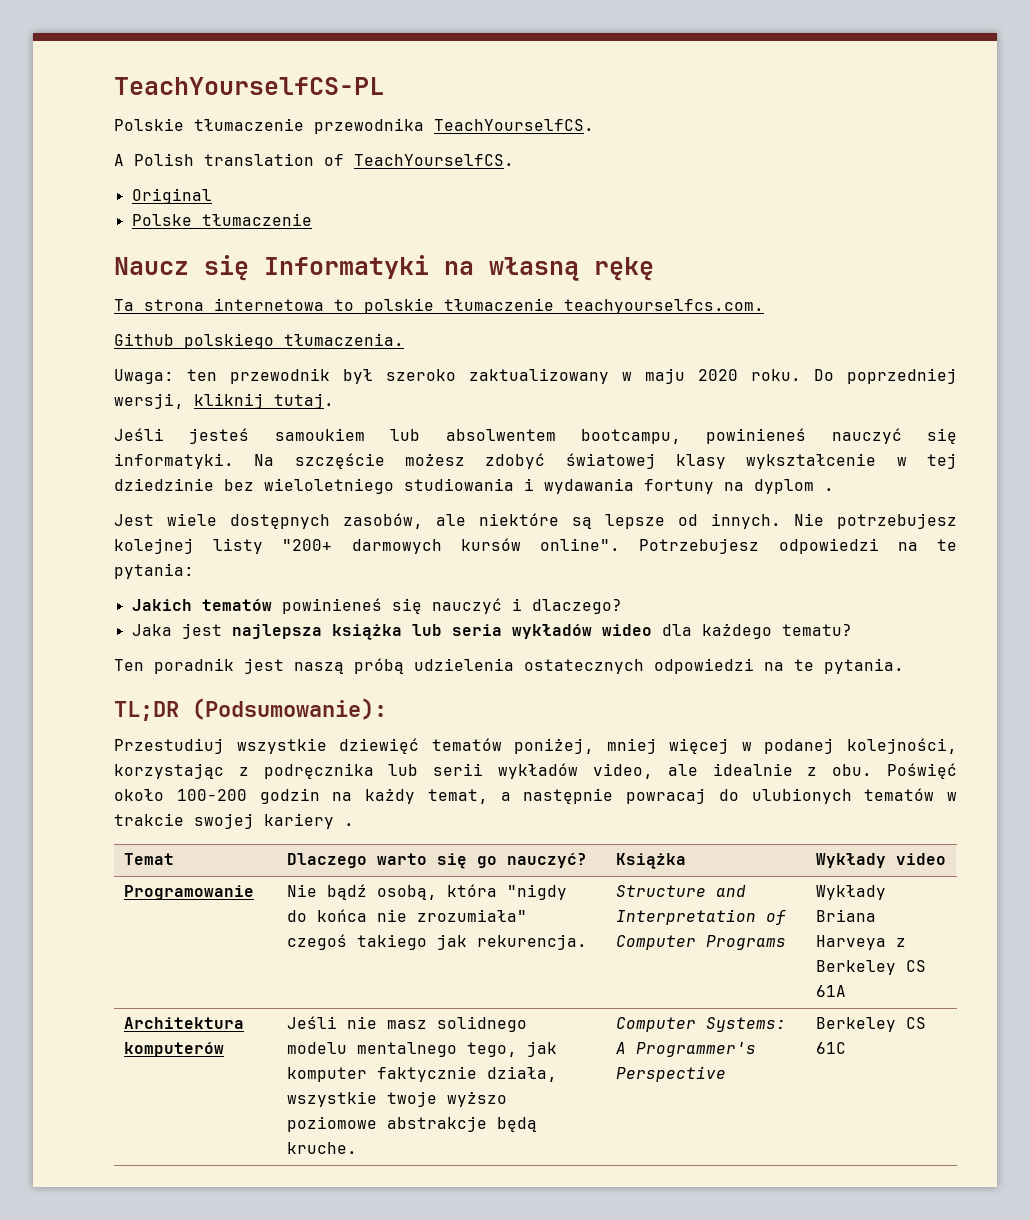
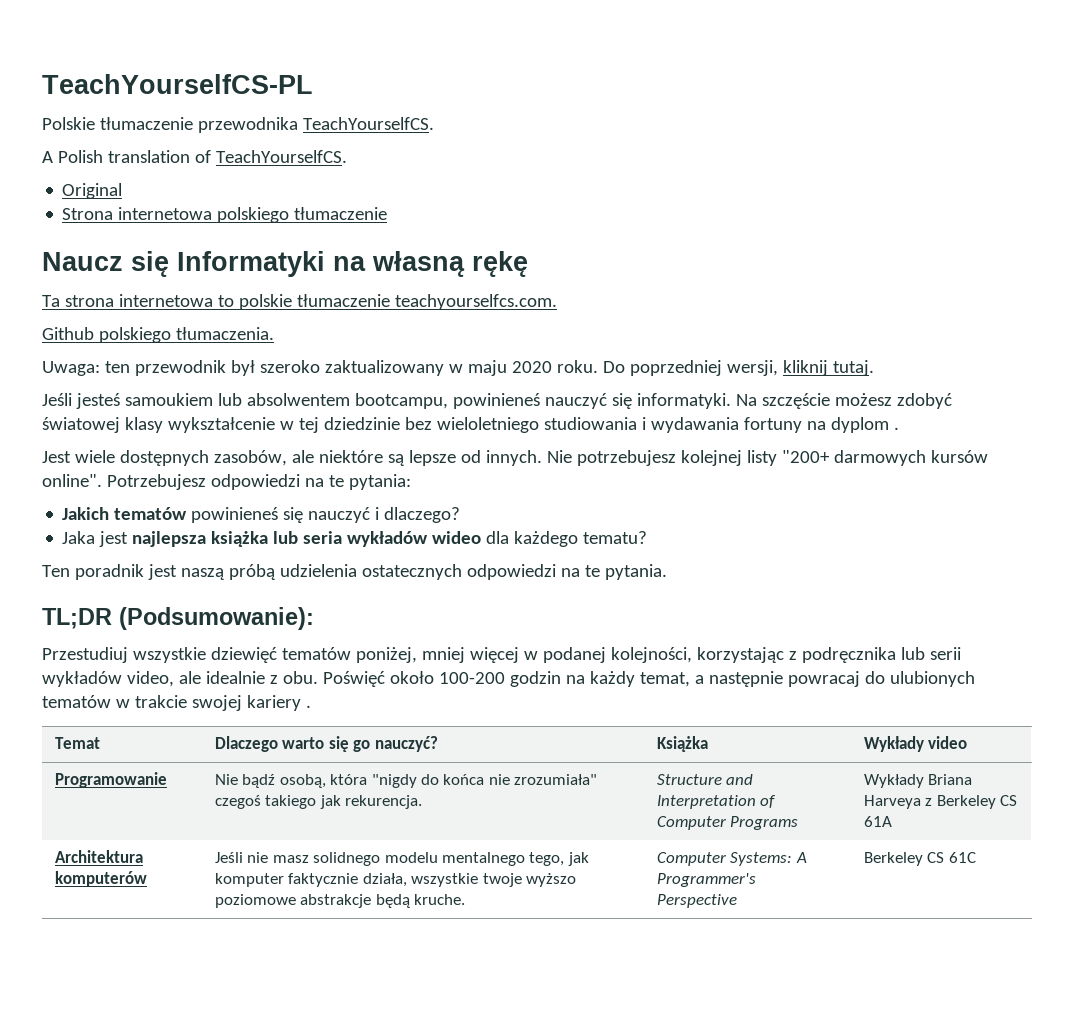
[131,214,192,226] Polske -> [62,207,290,223] Strona internetowa polskiego

